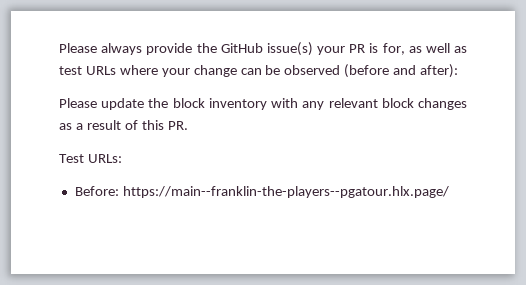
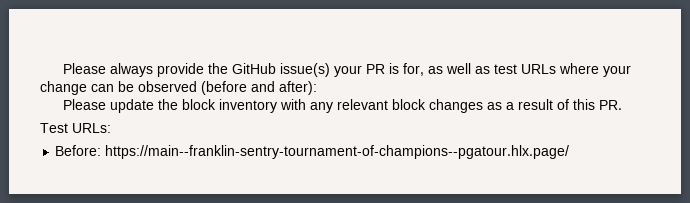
[122,186,449,198] https://main--franklin-the-players--pgatour.hlx.page/ -> [105,145,570,159] https://main--franklin-sentry-tournament-of-champions--pgatour.hlx.page/

